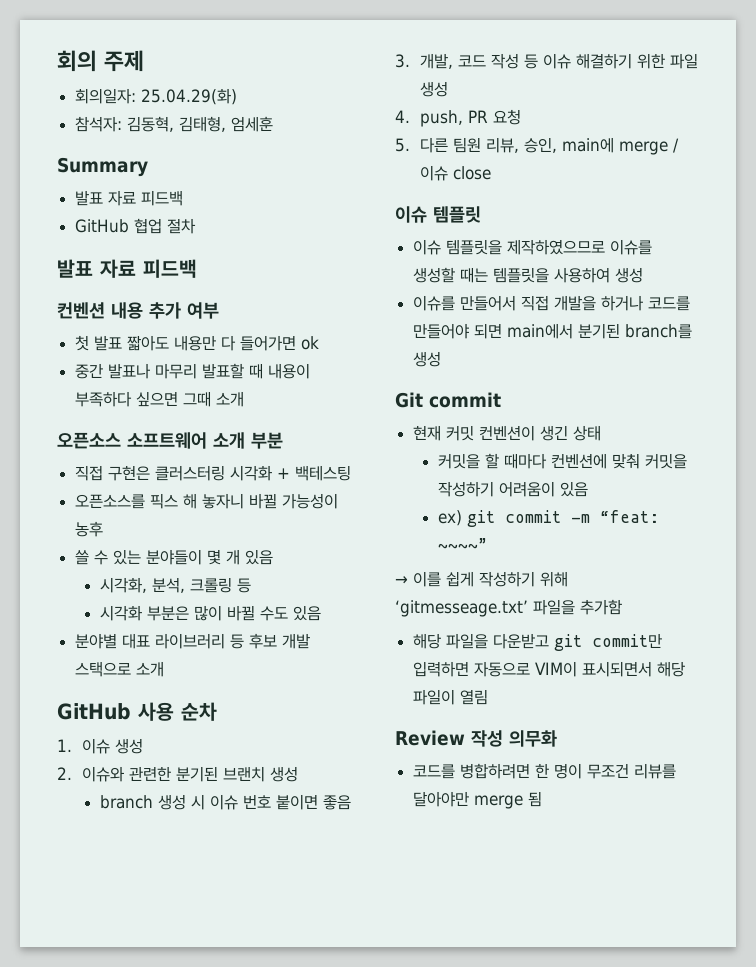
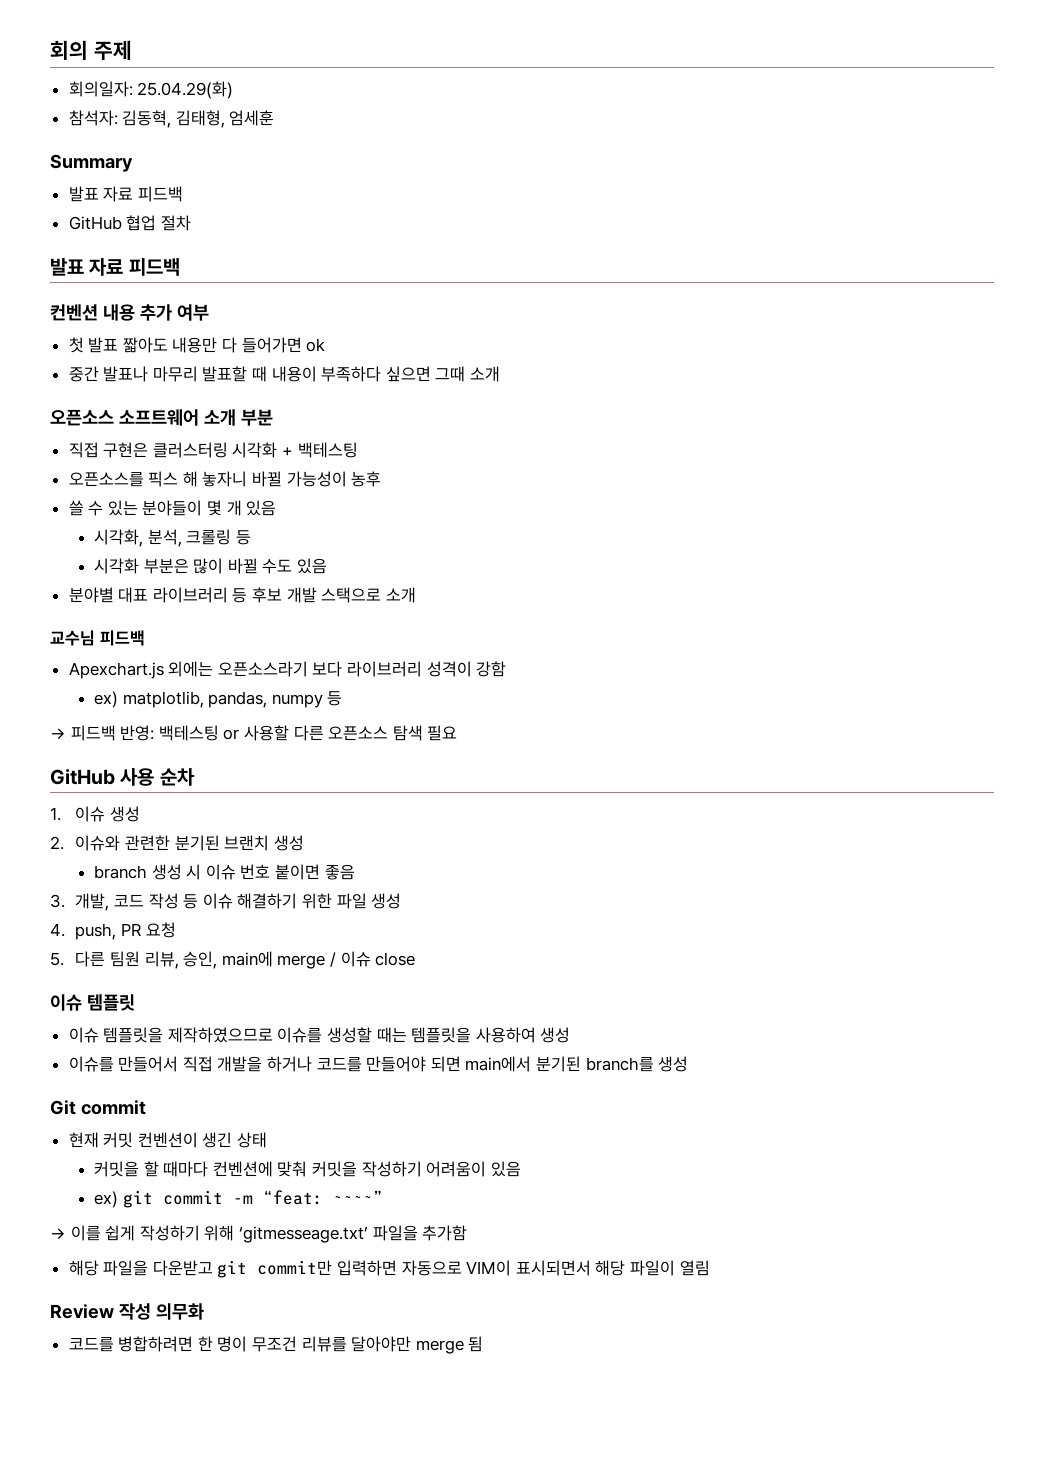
(165, 669) none -> [50,630,145,646] [68,661,507,679] [94,691,343,708] [50,725,458,741] // 교수님 피드백 // Apexchart.js 외에는 오픈소스라기 보다 라이브러리 성격이 강함 // ex) matplotlib, pandas, numpy 등 // → 피드백 반영: 백테스팅 or 사용할 다른 오픈소스 탐색 필요

